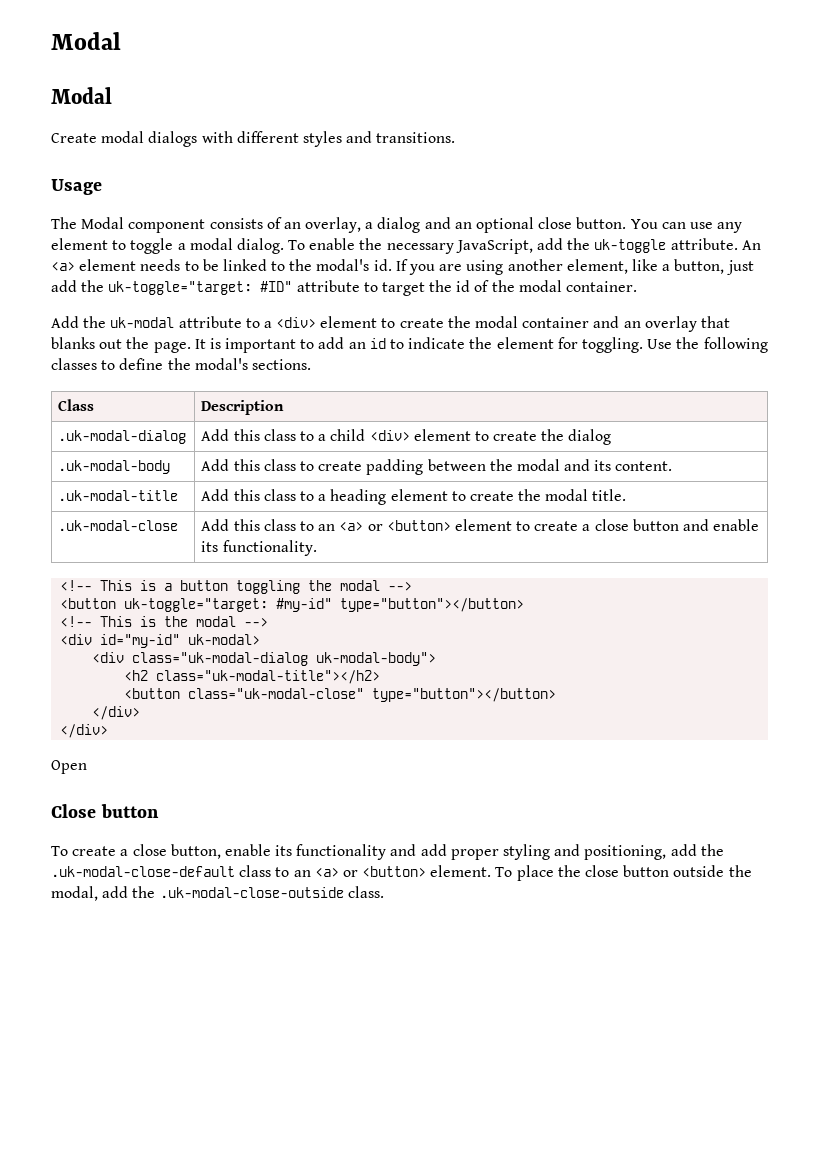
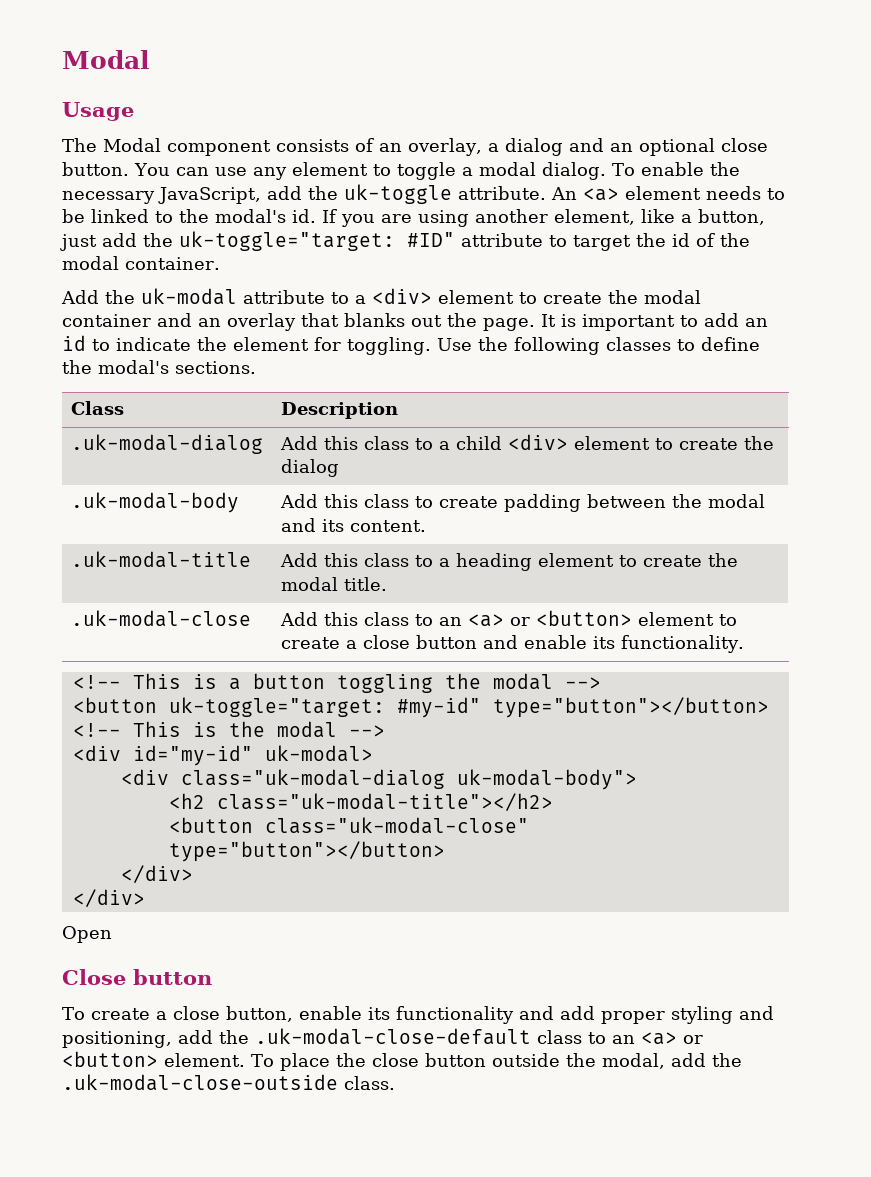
[51,32,121,50] [51,87,112,104] [51,131,456,147] Modal // Modal // Create modal dialogs with different styles and transitions. -> [62,50,150,69] Modal

